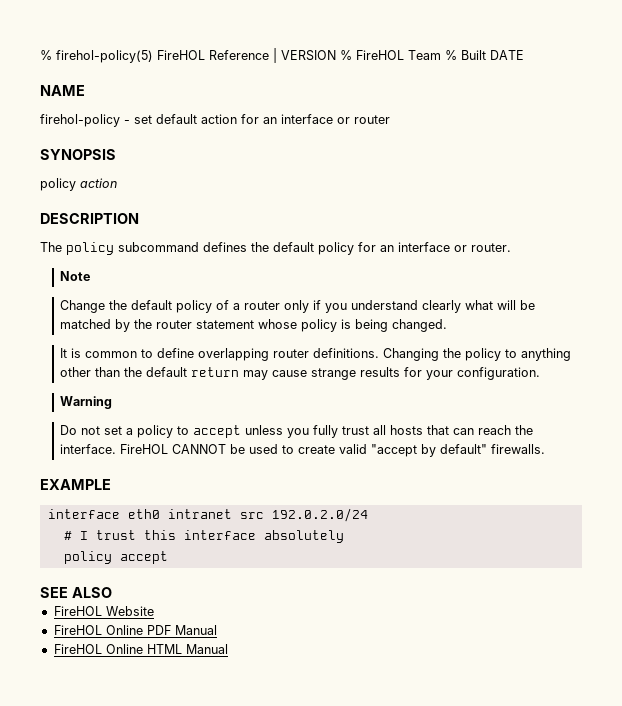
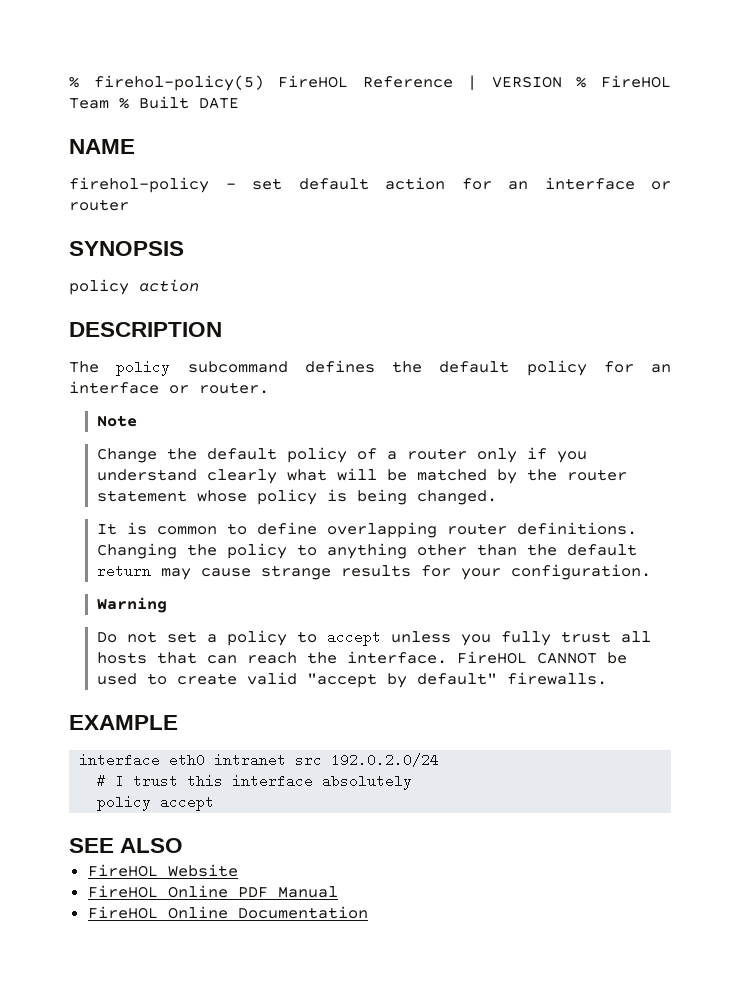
[146,644,228,654] HTML Manual -> [237,906,368,919] Documentation

